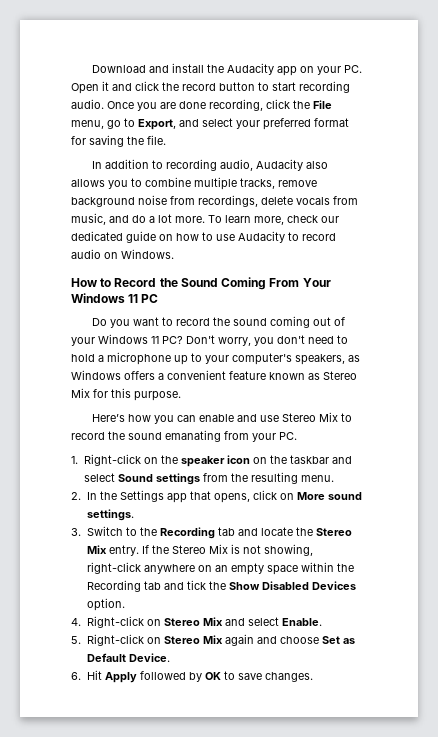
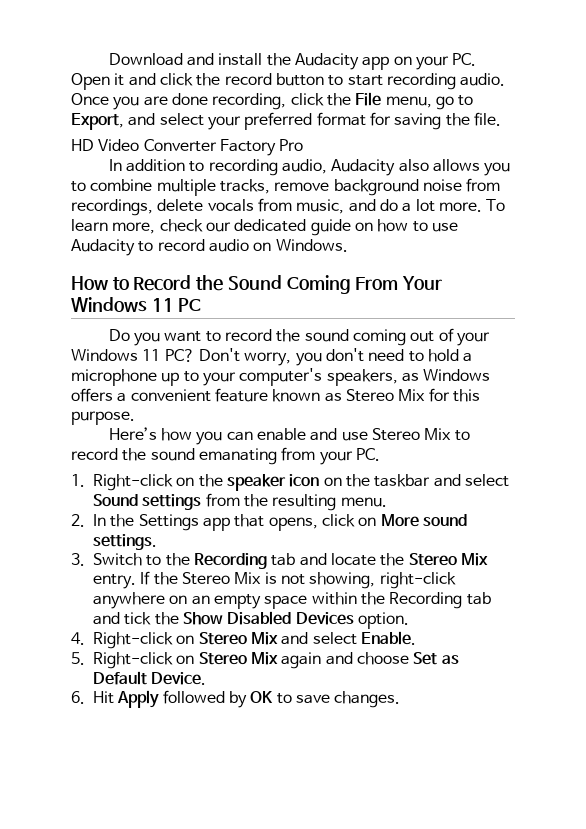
(166, 140) none -> [71,139,304,156] // HD Video Converter Factory Pro

